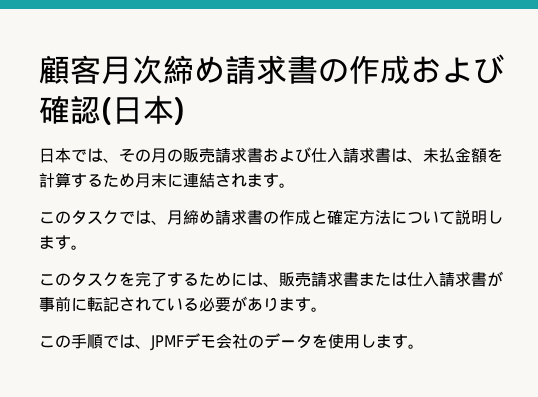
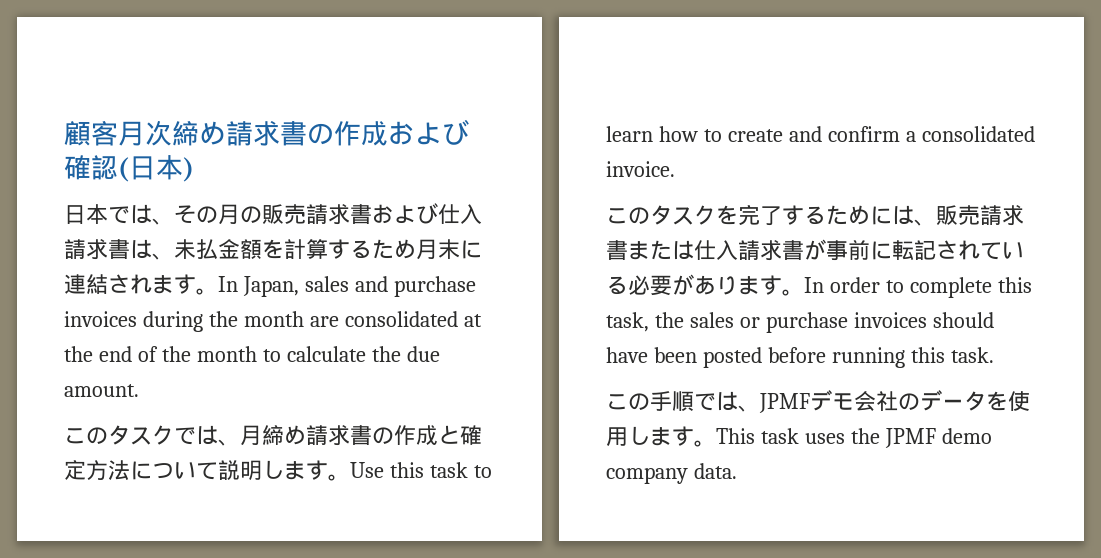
(295, 185) none -> [218,276,476,297] [64,311,482,332] [64,346,440,362] [64,384,139,397] In Japan, sales and purchase invoices during the month are consolidated at the end of the month to calculate the due amount.
(87, 247) none -> [350,462,492,478] [606,126,1035,142] [606,161,675,177] Use this task to learn how to create and confirm a consolidated invoice.
(327, 309) none -> [804,277,1032,298] [606,312,994,333] [606,347,994,368] In order to complete this task, the sales or purchase invoices should have been posted before running this task.
(424, 346) none -> [716,428,992,448] [606,463,737,484] This task uses the JPMF demo company data.

